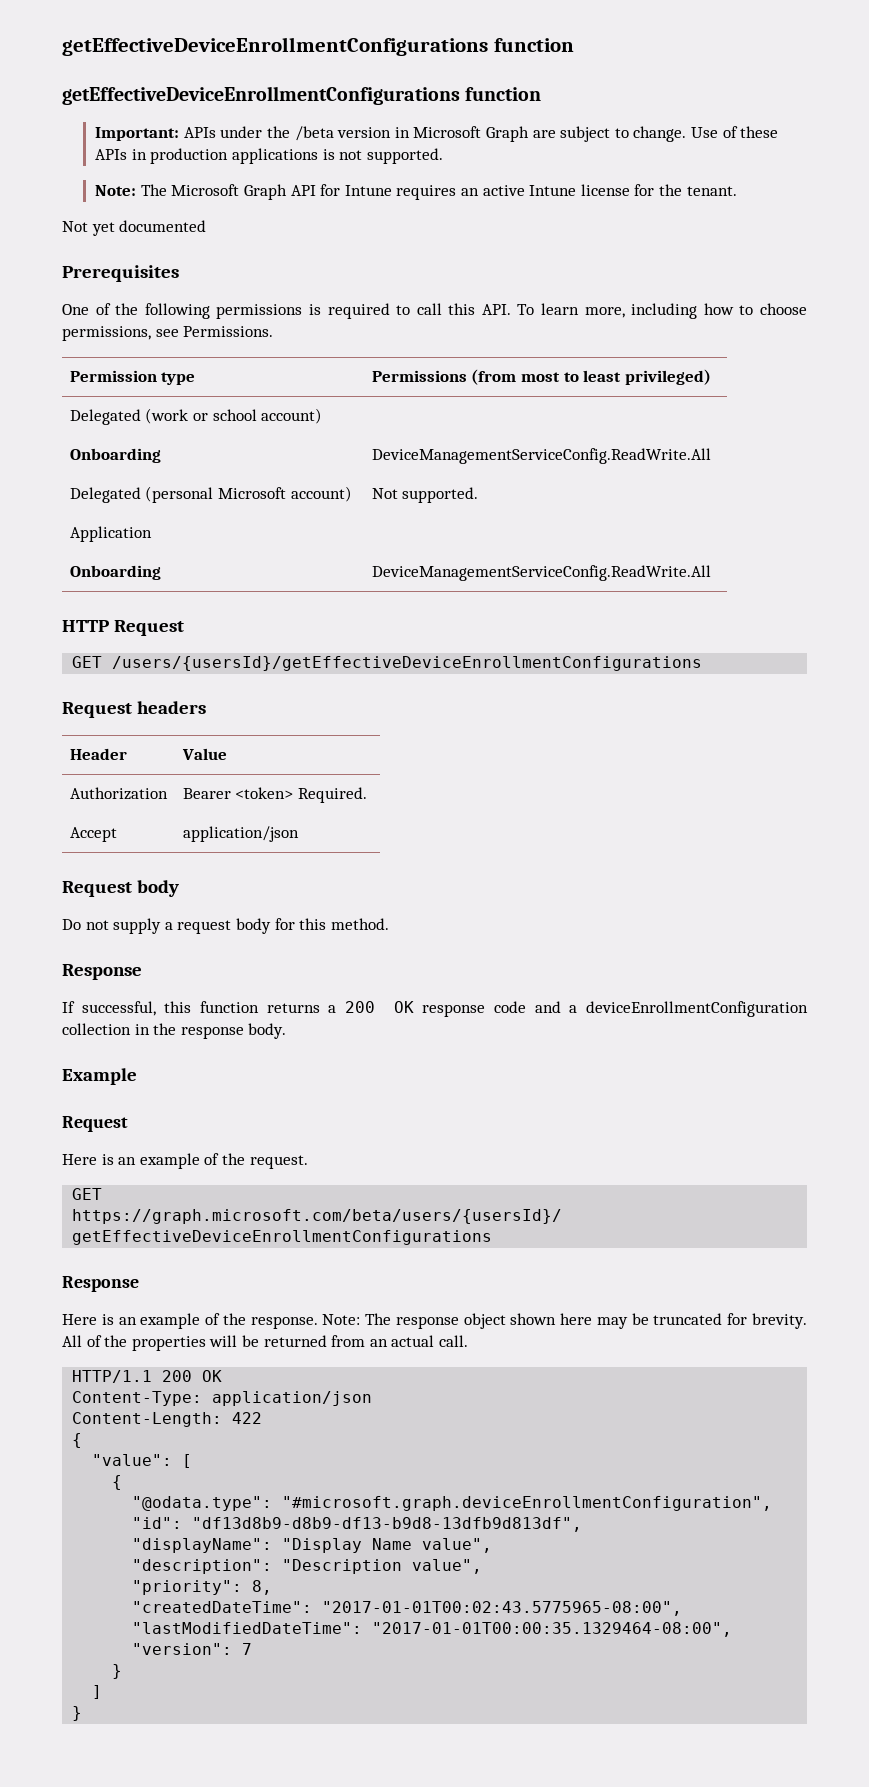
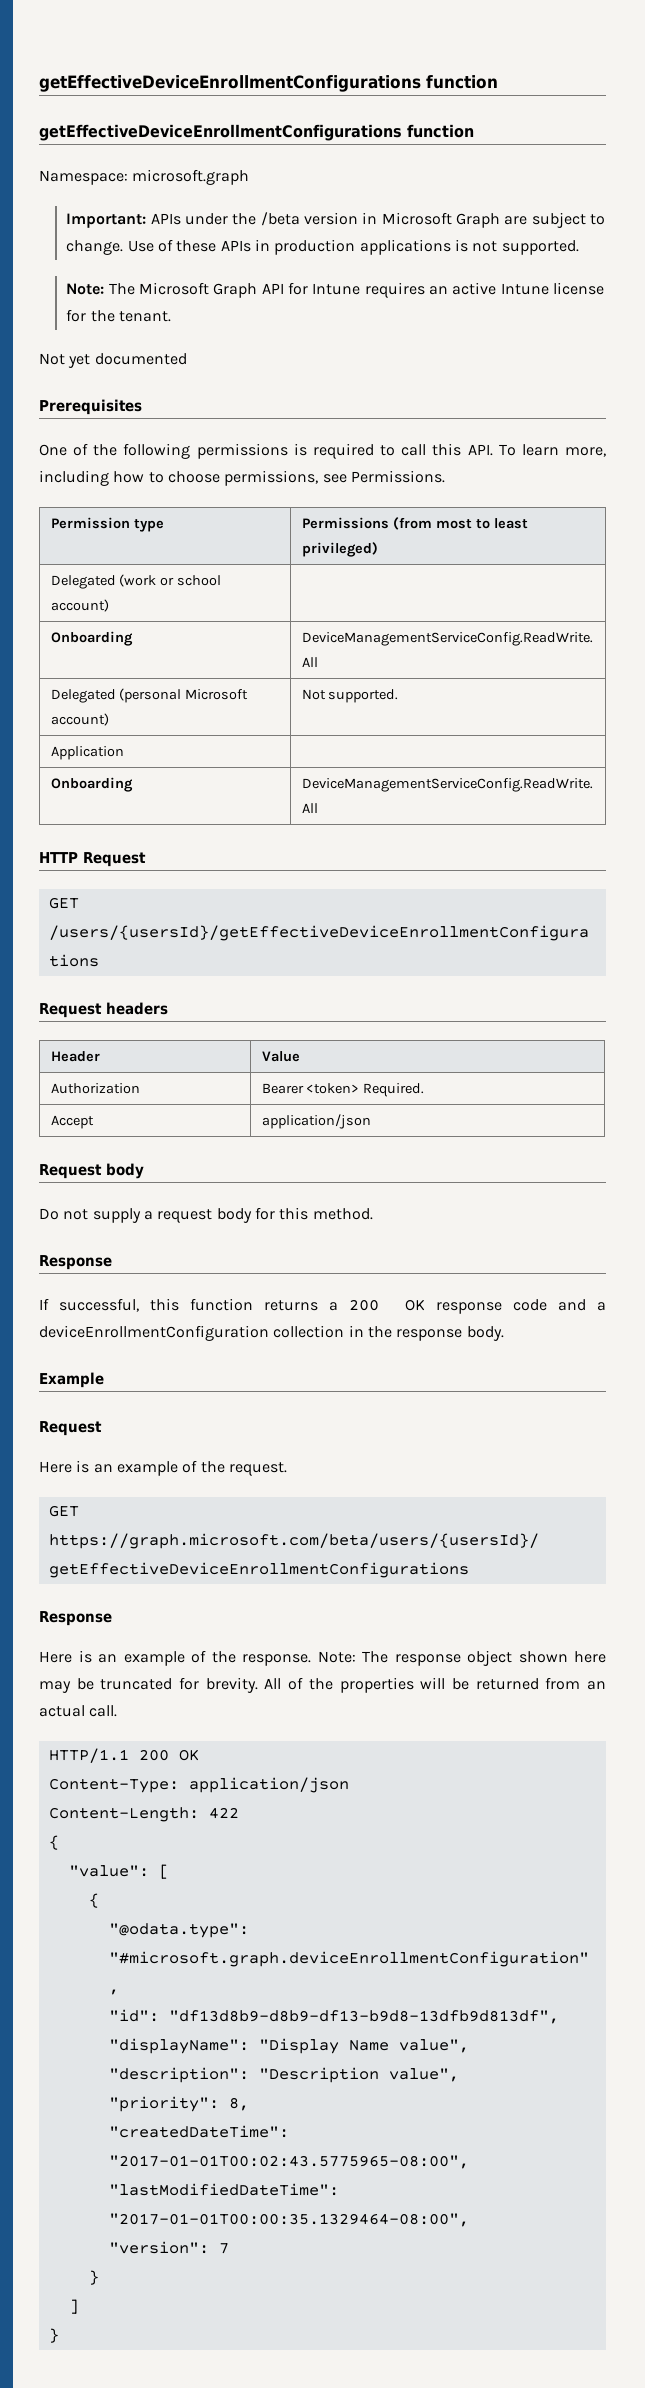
(542, 94) none -> [39,169,250,185] // Namespace: microsoft.graph

